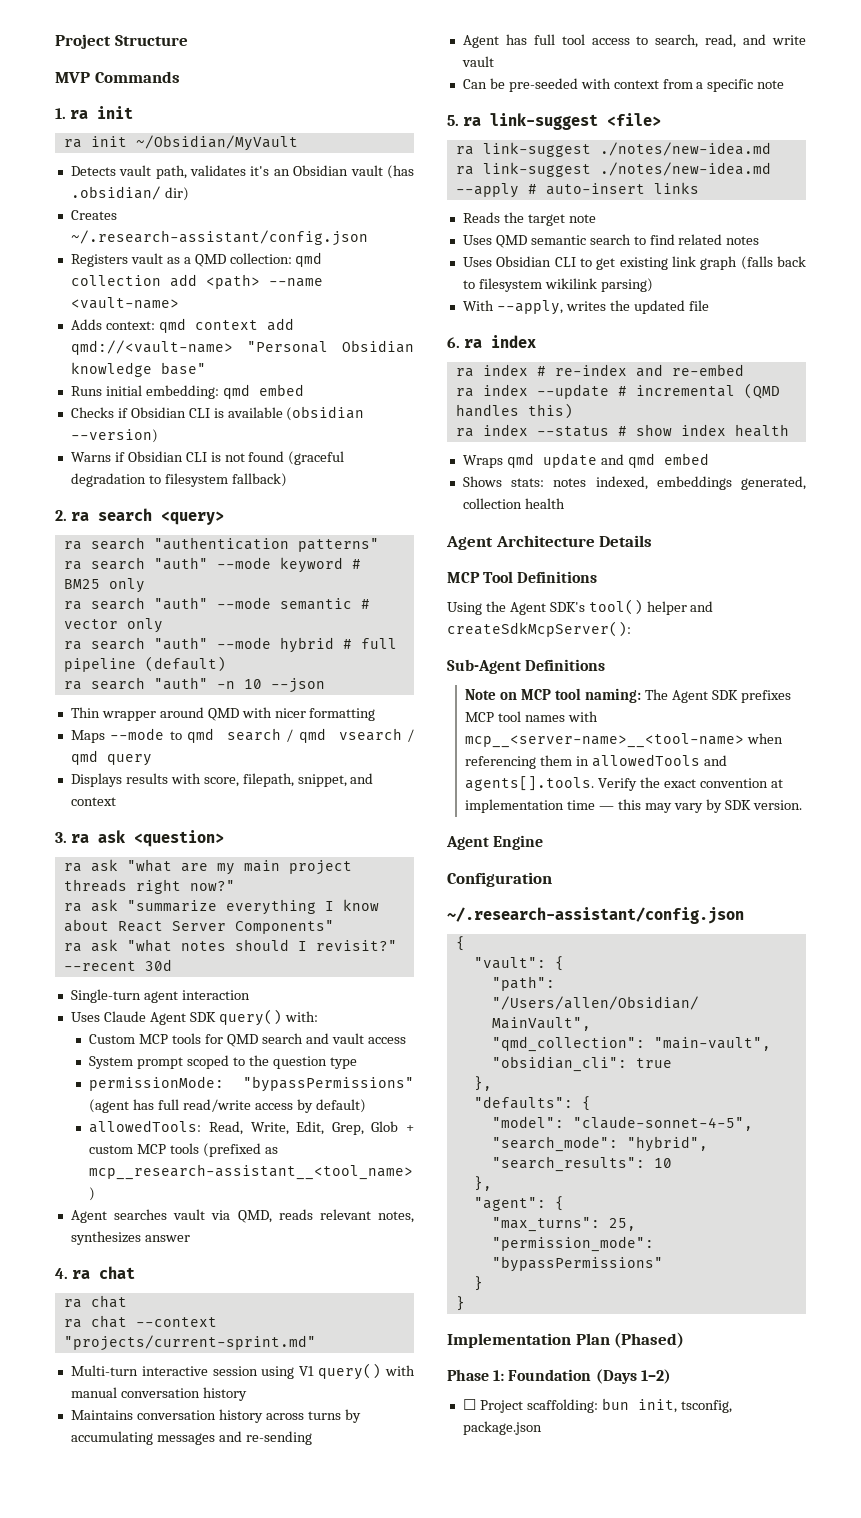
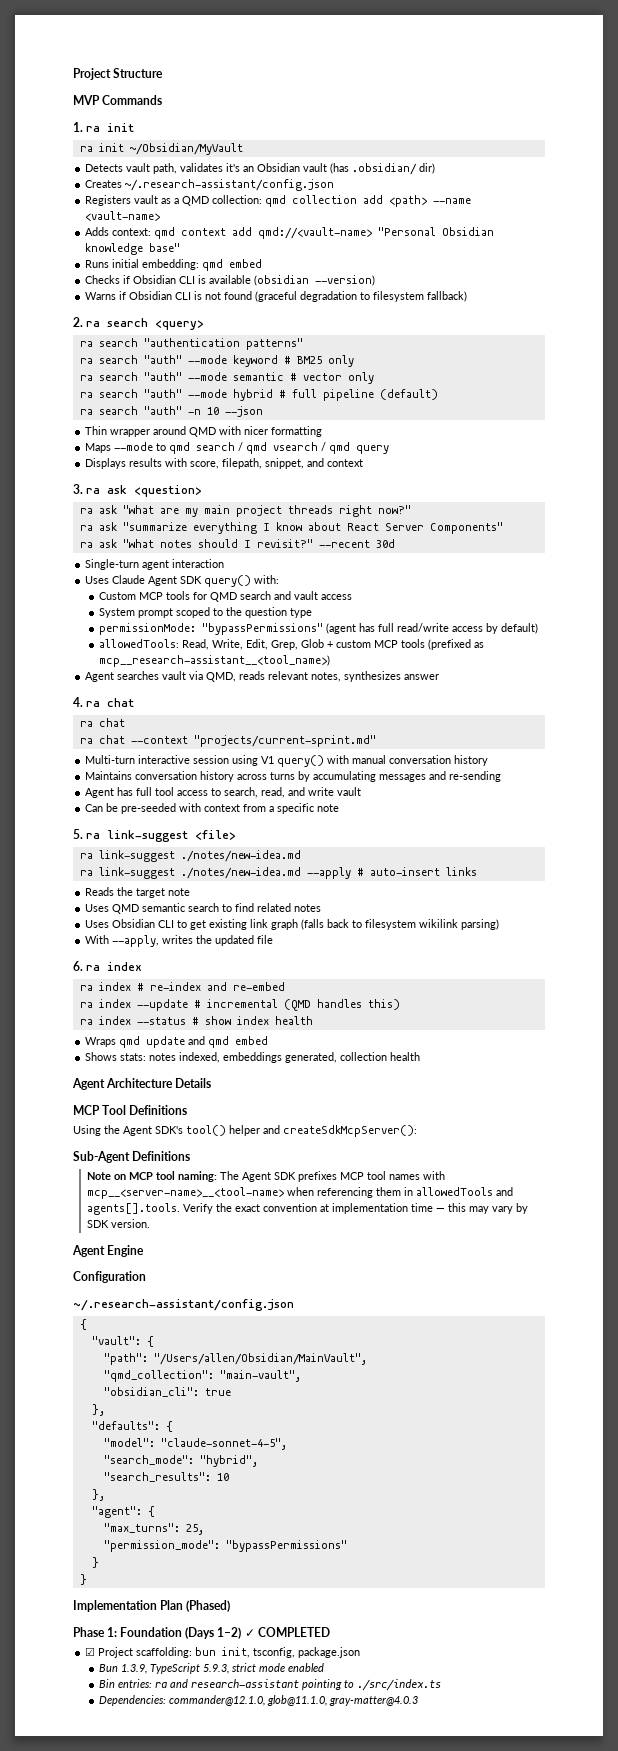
[462,1399,476,1410] // ☐ -> [244,1627,330,1637] [85,1647,96,1656] ✓ COMPLETED // ☑
(542, 1428) none -> [98,1663,324,1674] [98,1679,441,1691] [98,1695,418,1706] // Bun 1.3.9, TypeScript 5.9.3, strict mode enabled // Bin entries: ra and research-assistant pointing to ./src/index.ts // Dependencies: commander@12.1.0, glob@11.1.0, gray-matter@4.0.3

